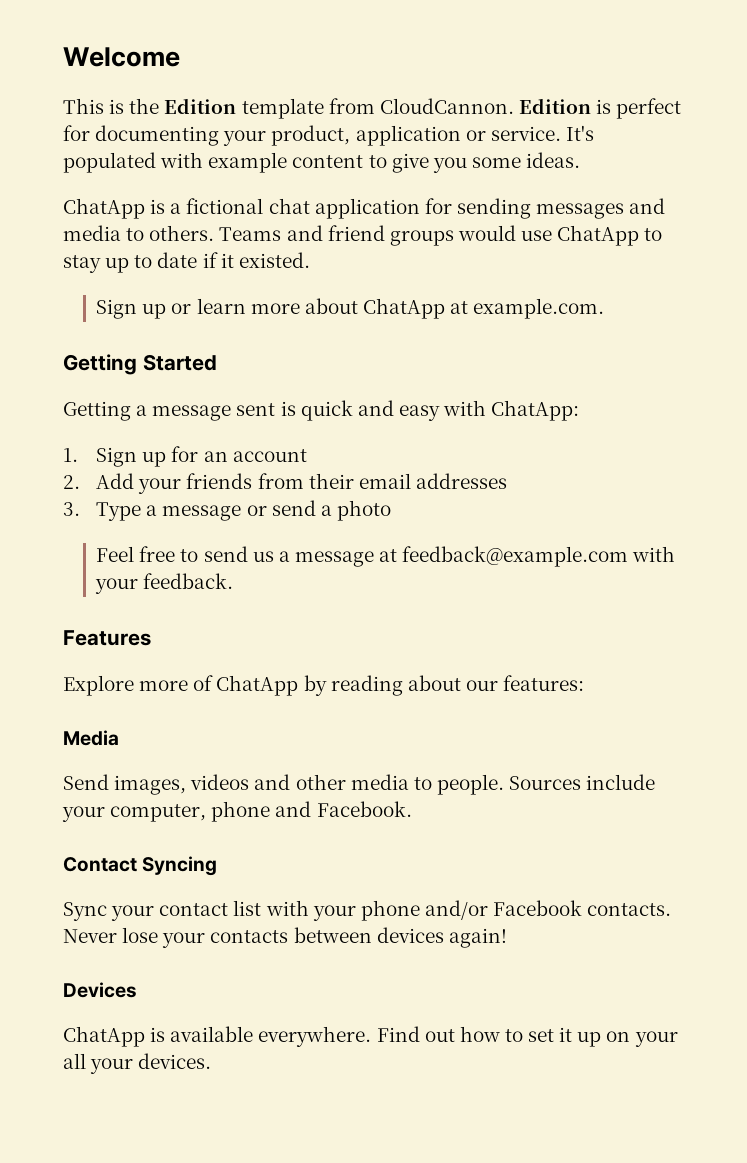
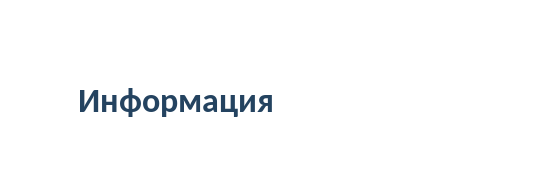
[63,47,180,67] [63,98,682,119] [63,125,594,146] [63,152,581,173] [63,198,666,219] [63,225,663,246] [63,252,310,273] [96,298,605,319] [63,354,217,375] [63,400,580,421] [63,446,307,467] [63,473,507,494] [63,500,391,521] [96,546,676,567] [95,573,234,594] [63,630,151,646] [63,675,585,696] [63,730,119,746] [63,774,656,795] [62,801,412,822] [63,856,218,876] [63,900,672,921] [63,927,507,948] [63,982,137,998] [63,1026,678,1047] [63,1053,212,1074] Welcome // This is the Edition template from CloudCannon. Edition is perfect for documenting your product, application or service. It's populated with example content to give you some ideas. // ChatApp is a fictional chat application for sending messages and media to others. Teams and friend groups would use ChatApp to stay up to date if it existed. // Sign up or learn more about ChatApp at example.com. // Getting Started // Getting a message sent is quick and easy with ChatApp: // 1. Sign up for an account // 2. Add your friends from their email addresses // 3. Type a message or send a photo // Feel free to send us a message at feedback@example.com with your feedback. // Features // Explore more of ChatApp by reading about our features: // Media // Send images, videos and other media to people. Sources include your computer, phone and Facebook. // Contact Syncing // Sync your contact list with your phone and/or Facebook contacts. Never lose your contacts between devices again! // Devices // ChatApp is available everywhere. Find out how to set it up on your all your devices. -> [78,88,274,117] Информация

